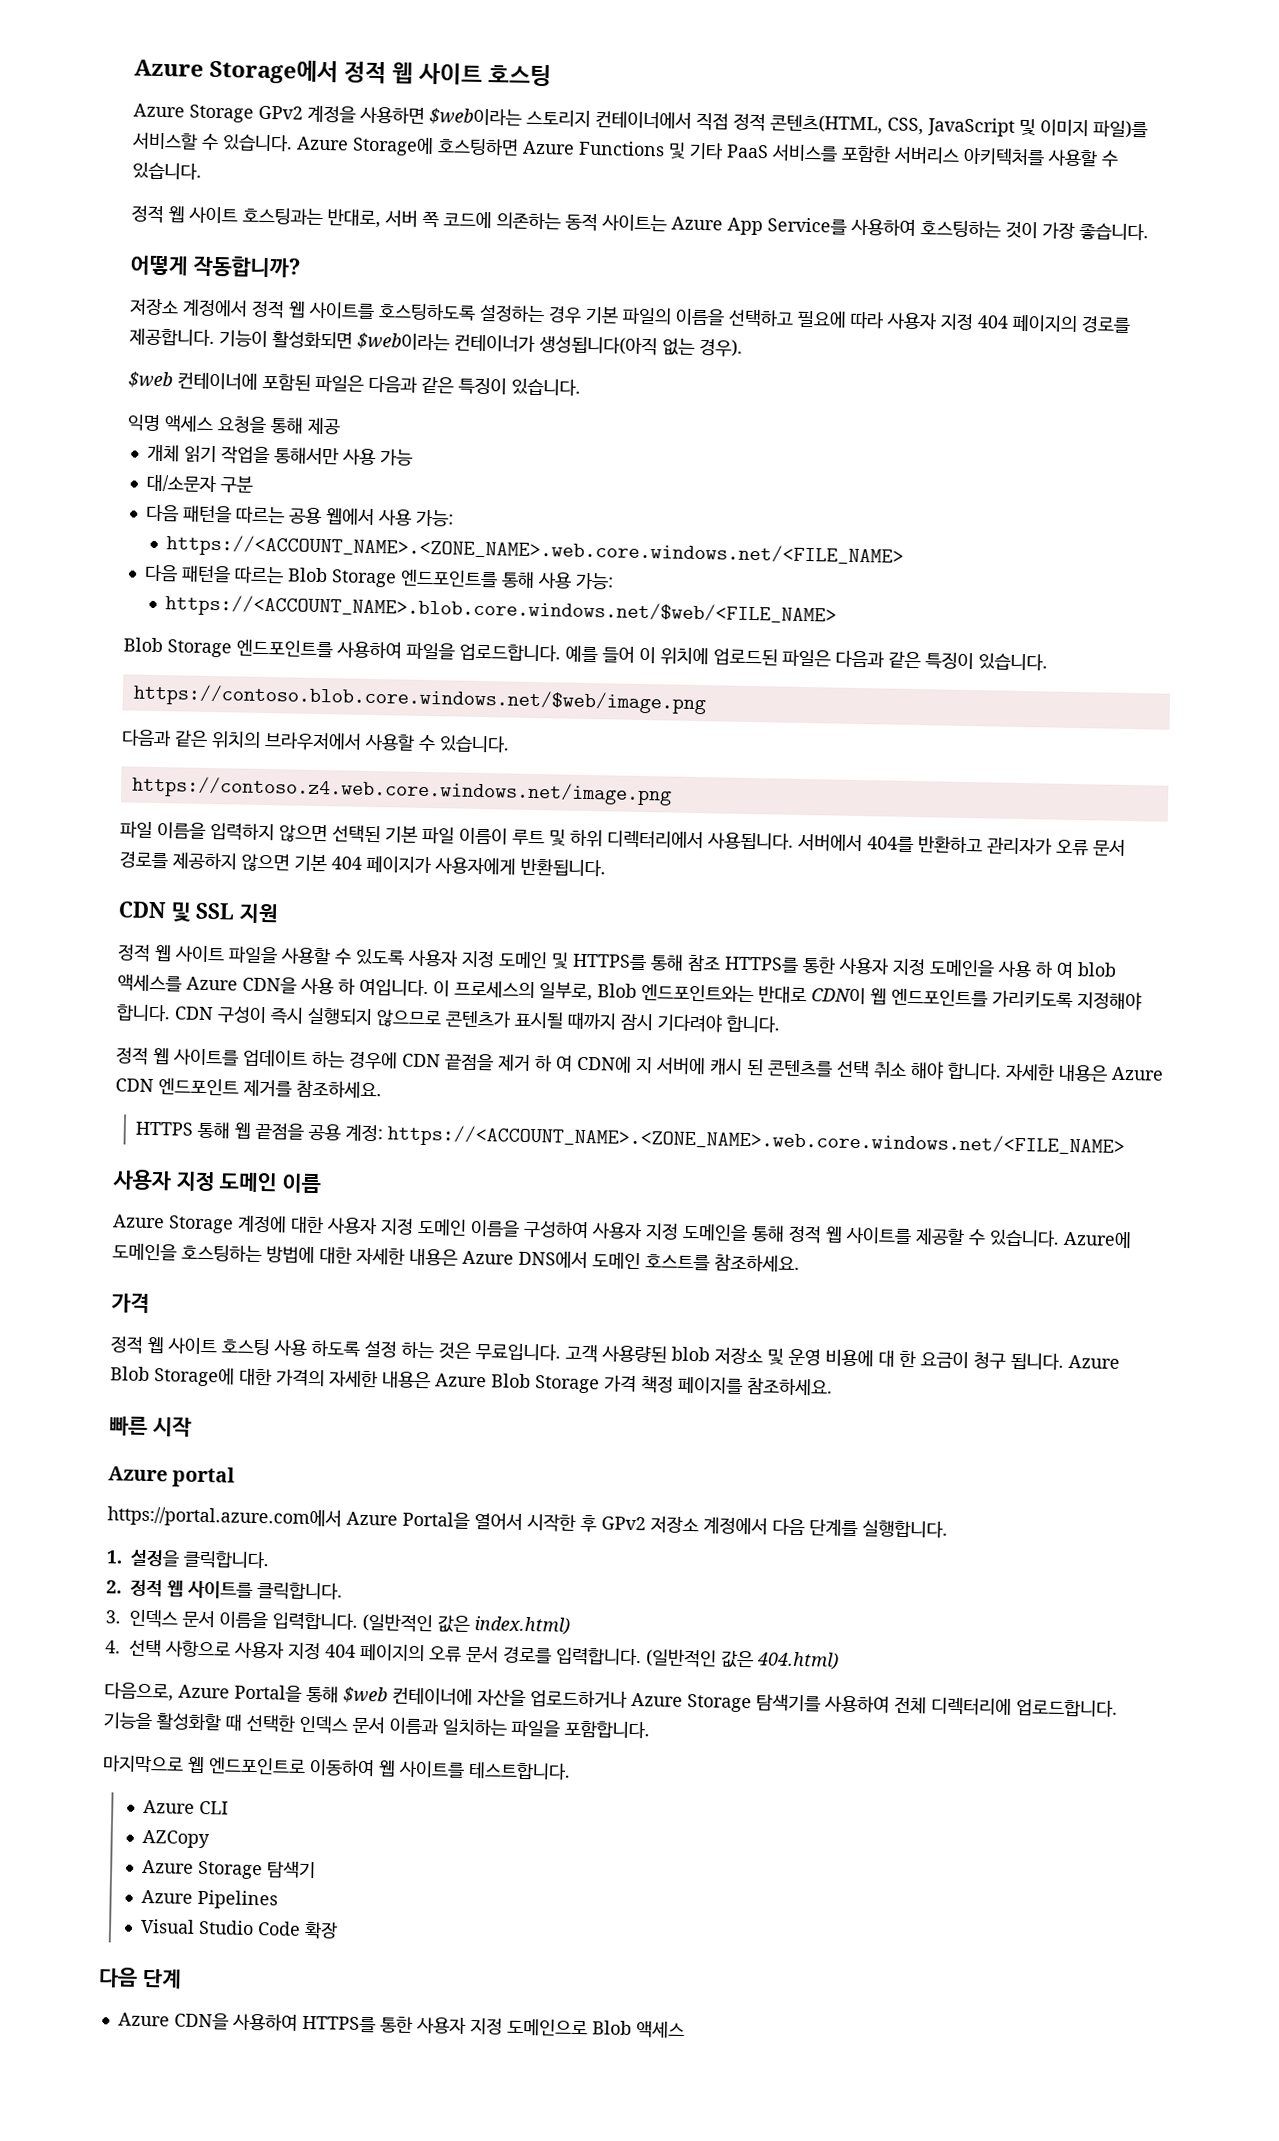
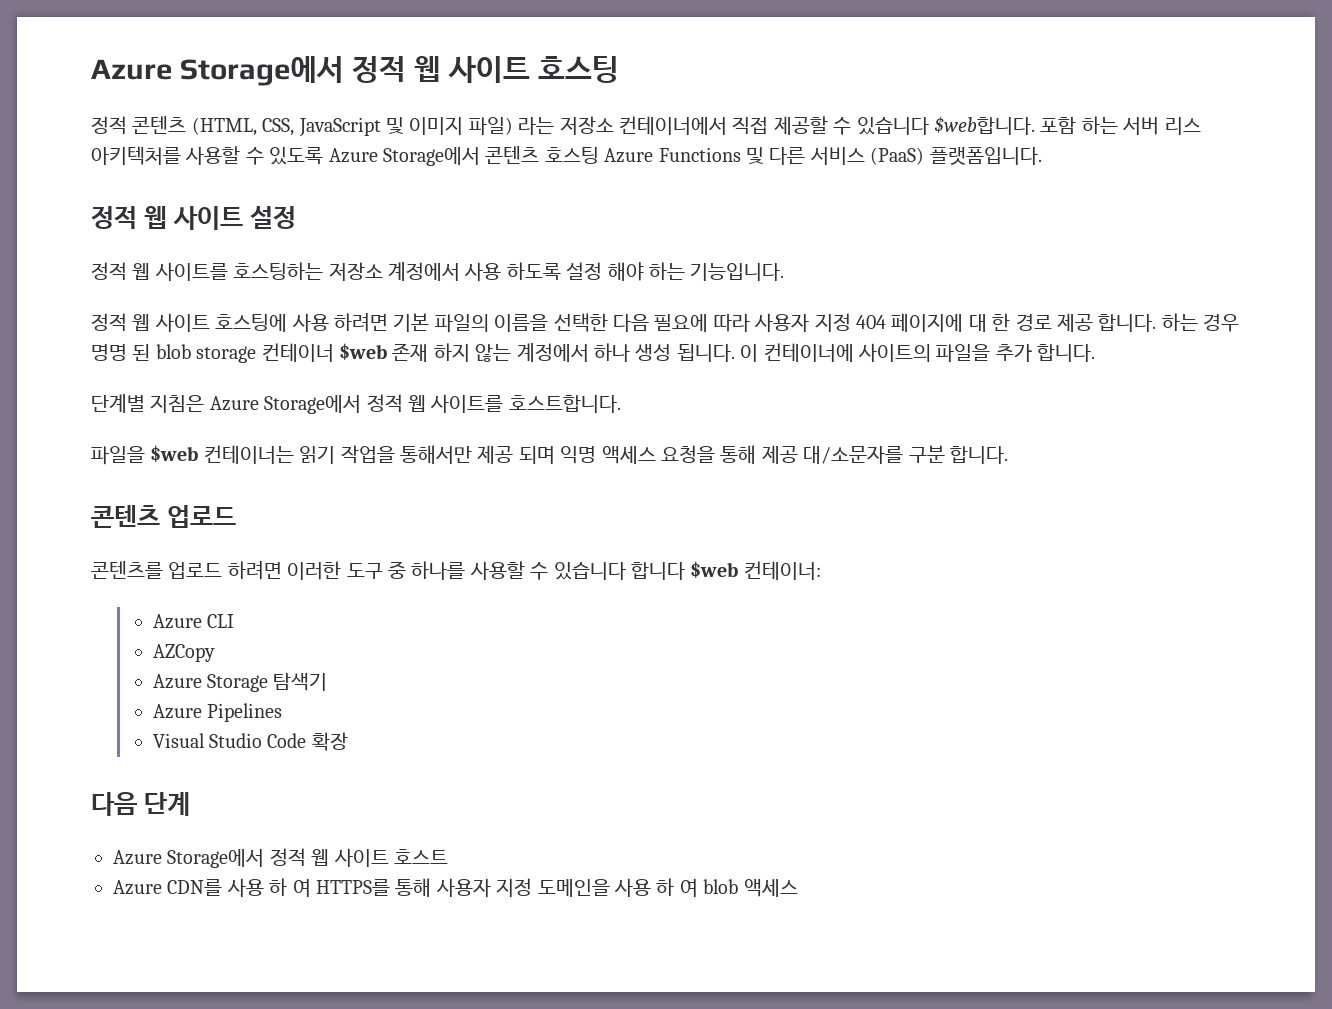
[133,103,1148,139] [131,132,1119,167] [132,162,202,180] [131,205,1149,241] [130,255,301,279] [129,298,582,324] Azure Storage GPv2 계정을 사용하면 $web이라는 스토리지 컨테이너에서 직접 정적 콘텐츠(HTML, CSS, JavaScript 및 이미지 파일)를 서비스할 수 있습니다. Azure Storage에 호스팅하면 Azure Functions 및 기타 PaaS 서비스를 포함한 서버리스 아키텍처를 사용할 수 있습니다. // 정적 웹 사이트 호스팅과는 반대로, 서버 쪽 코드에 의존하는 동적 사이트는 Azure App Service를 사용하여 호스팅하는 것이 가장 좋습니다. // 어떻게 작동합니까? // 저장소 계정에서 정적 웹 사이트를 호스팅하도록 설정하는 경우 -> [91,116,1201,137] [91,146,1042,166] [91,206,297,230] [91,262,785,281] [91,312,388,332] 정적 콘텐츠 (HTML, CSS, JavaScript 및 이미지 파일) 라는 저장소 컨테이너에서 직접 제공할 수 있습니다 $web합니다. 포함 하는 서버 리스 아키텍처를 사용할 수 있도록 Azure Storage에서 콘텐츠 호스팅 Azure Functions 및 다른 서비스 (PaaS) 플랫폼입니다. // 정적 웹 사이트 설정 // 정적 웹 사이트를 호스팅하는 저장소 계정에서 사용 하도록 설정 해야 하는 기능입니다. // 정적 웹 사이트 호스팅에 사용 하려면
[728,308,794,328] 선택하고 -> [553,313,649,332] 선택한 다음
[1012,314,1131,333] [129,328,743,357] [128,371,581,396] 페이지의 경로를 제공합니다. 기능이 활성화되면 $web이라는 컨테이너가 생성됩니다(아직 없는 경우). // $web 컨테이너에 포함된 파일은 다음과 같은 특징이 있습니다. // -> [891,313,1240,332] [91,343,1096,363] [91,394,621,414] [91,445,555,465] 페이지에 대 한 경로 제공 합니다. 하는 경우 명명 된 blob storage 컨테이너 $web 존재 하지 않는 계정에서 하나 생성 됩니다. 이 컨테이너에 사이트의 파일을 추가 합니다. // 단계별 지침은 Azure Storage에서 정적 웹 사이트를 호스트합니다. // 파일을 $web 컨테이너는 읽기 작업을 통해서만 제공 되며
[146,444,413,466] [145,474,253,493] [145,504,454,527] [166,534,905,568] [143,564,614,590] [165,594,838,627] [123,637,1048,671] [132,683,706,715] [121,729,510,753] [130,775,672,806] [120,821,1126,856] [119,851,606,877] [118,901,280,924] [117,944,1117,978] [117,974,1142,1011] [116,1004,781,1033] [116,1047,1164,1082] [115,1078,382,1099] [135,1121,1126,1159] [112,1169,323,1194] [113,1214,1132,1249] [112,1243,800,1272] [111,1292,150,1314] [110,1336,1120,1370] [110,1366,833,1396] [109,1416,192,1438] [108,1466,236,1488] [107,1506,948,1538] [106,1549,270,1570] [106,1579,343,1601] [105,1609,570,1635] [105,1638,839,1670] [104,1682,1118,1717] [103,1712,650,1739] [102,1755,571,1780] // 개체 읽기 작업을 통해서만 사용 가능 // 대/소문자 구분 // 다음 패턴을 따르는 공용 웹에서 사용 가능: // https://<ACCOUNT_NAME>.<ZONE_NAME>.web.core.windows.net/<FILE_NAME> // 다음 패턴을 따르는 Blob Storage 엔드포인트를 통해 사용 가능: // https://<ACCOUNT_NAME>.blob.core.windows.net/$web/<FILE_NAME> // Blob Storage 엔드포인트를 사용하여 파일을 업로드합니다. 예를 들어 이 위치에 업로드된 파일은 다음과 같은 특징이 있습니다. // https://contoso.blob.core.windows.net/$web/image.png // 다음과 같은 위치의 브라우저에서 사용할 수 있습니다. // https://contoso.z4.web.core.windows.net/image.png // 파일 이름을 입력하지 않으면 선택된 기본 파일 이름이 루트 및 하위 디렉터리에서 사용됩니다. 서버에서 404를 반환하고 관리자가 오류 문서 경로를 제공하지 않으면 기본 404 페이지가 사용자에게 반환됩니다. // CDN 및 SSL 지원 // 정적 웹 사이트 파일을 사용할 수 있도록 사용자 지정 도메인 및 HTTPS를 통해 참조 HTTPS를 통한 사용자 지정 도메인을 사용 하 여 blob 액세스를 Azure CDN을 사용 하 여입니다. 이 프로세스의 일부로, Blob 엔드포인트와는 반대로 CDN이 웹 엔드포인트를 가리키도록 지정해야 합니다. CDN 구성이 즉시 실행되지 않으므로 콘텐츠가 표시될 때까지 잠시 기다려야 합니다. // 정적 웹 사이트를 업데이트 하는 경우에 CDN 끝점을 제거 하 여 CDN에 지 서버에 캐시 된 콘텐츠를 선택 취소 해야 합니다. 자세한 내용은 Azure CDN 엔드포인트 제거를 참조하세요. // HTTPS 통해 웹 끝점을 공용 계정: https://<ACCOUNT_NAME>.<ZONE_NAME>.web.core.windows.net/<FILE_NAME> // 사용자 지정 도메인 이름 // Azure Storage 계정에 대한 사용자 지정 도메인 이름을 구성하여 사용자 지정 도메인을 통해 정적 웹 사이트를 제공할 수 있습니다. Azure에 도메인을 호스팅하는 방법에 대한 자세한 내용은 Azure DNS에서 도메인 호스트를 참조하세요. // 가격 // 정적 웹 사이트 호스팅 사용 하도록 설정 하는 것은 무료입니다. 고객 사용량된 blob 저장소 및 운영 비용에 대 한 요금이 청구 됩니다. Azure Blob Storage에 대한 가격의 자세한 내용은 Azure Blob Storage 가격 책정 페이지를 참조하세요. // 빠른 시작 // Azure portal // https://portal.azure.com에서 Azure Portal을 열어서 시작한 후 GPv2 저장소 계정에서 다음 단계를 실행합니다. // 1. 설정을 클릭합니다. // 2. 정적 웹 사이트를 클릭합니다. // 3. 인덱스 문서 이름을 입력합니다. (일반적인 값은 index.html) // 4. 선택 사항으로 사용자 지정 404 페이지의 오류 문서 경로를 입력합니다. (일반적인 값은 404.html) // 다음으로, Azure Portal을 통해 $web 컨테이너에 자산을 업로드하거나 Azure Storage 탐색기를 사용하여 전체 디렉터리에 업로드합니다. 기능을 활성화할 때 선택한 인덱스 문서 이름과 일치하는 파일을 포함합니다. // 마지막으로 웹 엔드포인트로 이동하여 웹 사이트를 테스트합니다. -> [803,445,1008,464] [91,505,237,528] [91,560,821,580] 대/소문자를 구분 합니다. // 콘텐츠 업로드 // 콘텐츠를 업로드 하려면 이러한 도구 중 하나를 사용할 수 있습니다 합니다 $web 컨테이너:
[173,2012,632,2037] CDN을 사용하여 HTTPS를 통한 사용자 지정 도메인으로 Blob -> [167,848,448,868] [113,878,739,897] Storage에서 정적 웹 사이트 호스트 // Azure CDN를 사용 하 여 HTTPS를 통해 사용자 지정 도메인을 사용 하 여 blob

